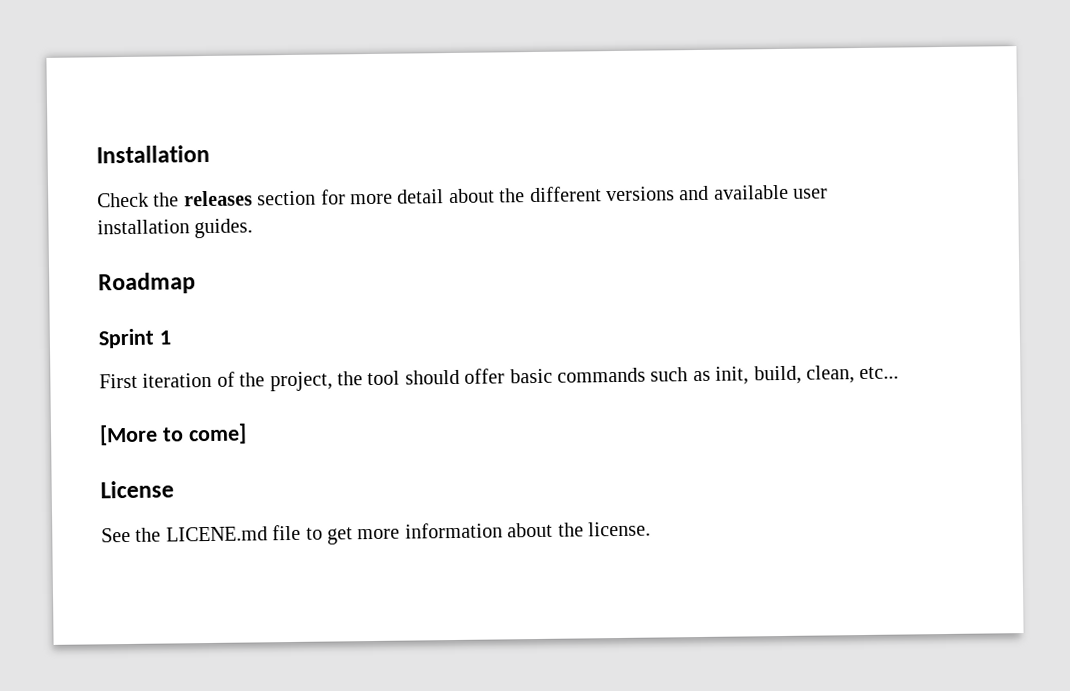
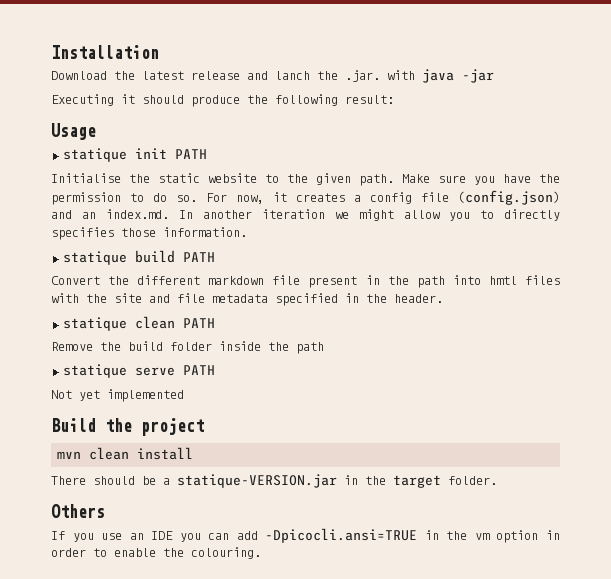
[97,184,829,208] [97,218,254,239] [98,272,196,295] [98,328,171,349] [99,365,900,392] [99,423,247,446] [100,480,174,499] [101,521,651,545] Check the releases section for more detail about the different versions and available user installation guides. // Roadmap // Sprint 1 // First iteration of the project, the tool should offer basic commands such as init, build, clean, etc... // [More to come] // License // See the LICENE.md file to get more information about the license. -> [51,69,494,83] [51,94,394,107] [51,123,96,140] [62,148,207,162] [51,173,560,186] [51,190,560,205] [51,209,560,221] [51,227,247,240] [62,250,215,265] [51,275,560,288] [51,293,443,306] [62,316,215,331] [51,341,324,354] [62,364,215,378] [51,389,184,402] [51,418,204,436] [57,447,194,460] [51,474,497,488] [51,504,105,518] [51,528,560,543] [51,547,261,559] Download the latest release and lanch the .jar. with java -jar // Executing it should produce the following result: // Usage // statique init PATH // Initialise the static website to the given path. Make sure you have the permission to do so. For now, it creates a config file (config.json) and an index.md. In another iteration we might allow you to directly specifies those information. // statique build PATH // Convert the different markdown file present in the path into hmtl files with the site and file metadata specified in the header. // statique clean PATH // Remove the build folder inside the path // statique serve PATH // Not yet implemented // Build the project // mvn clean install // There should be a statique-VERSION.jar in the target folder. // Others // If you use an IDE you can add -Dpicocli.ansi=TRUE in the vm option in order to enable the colouring.

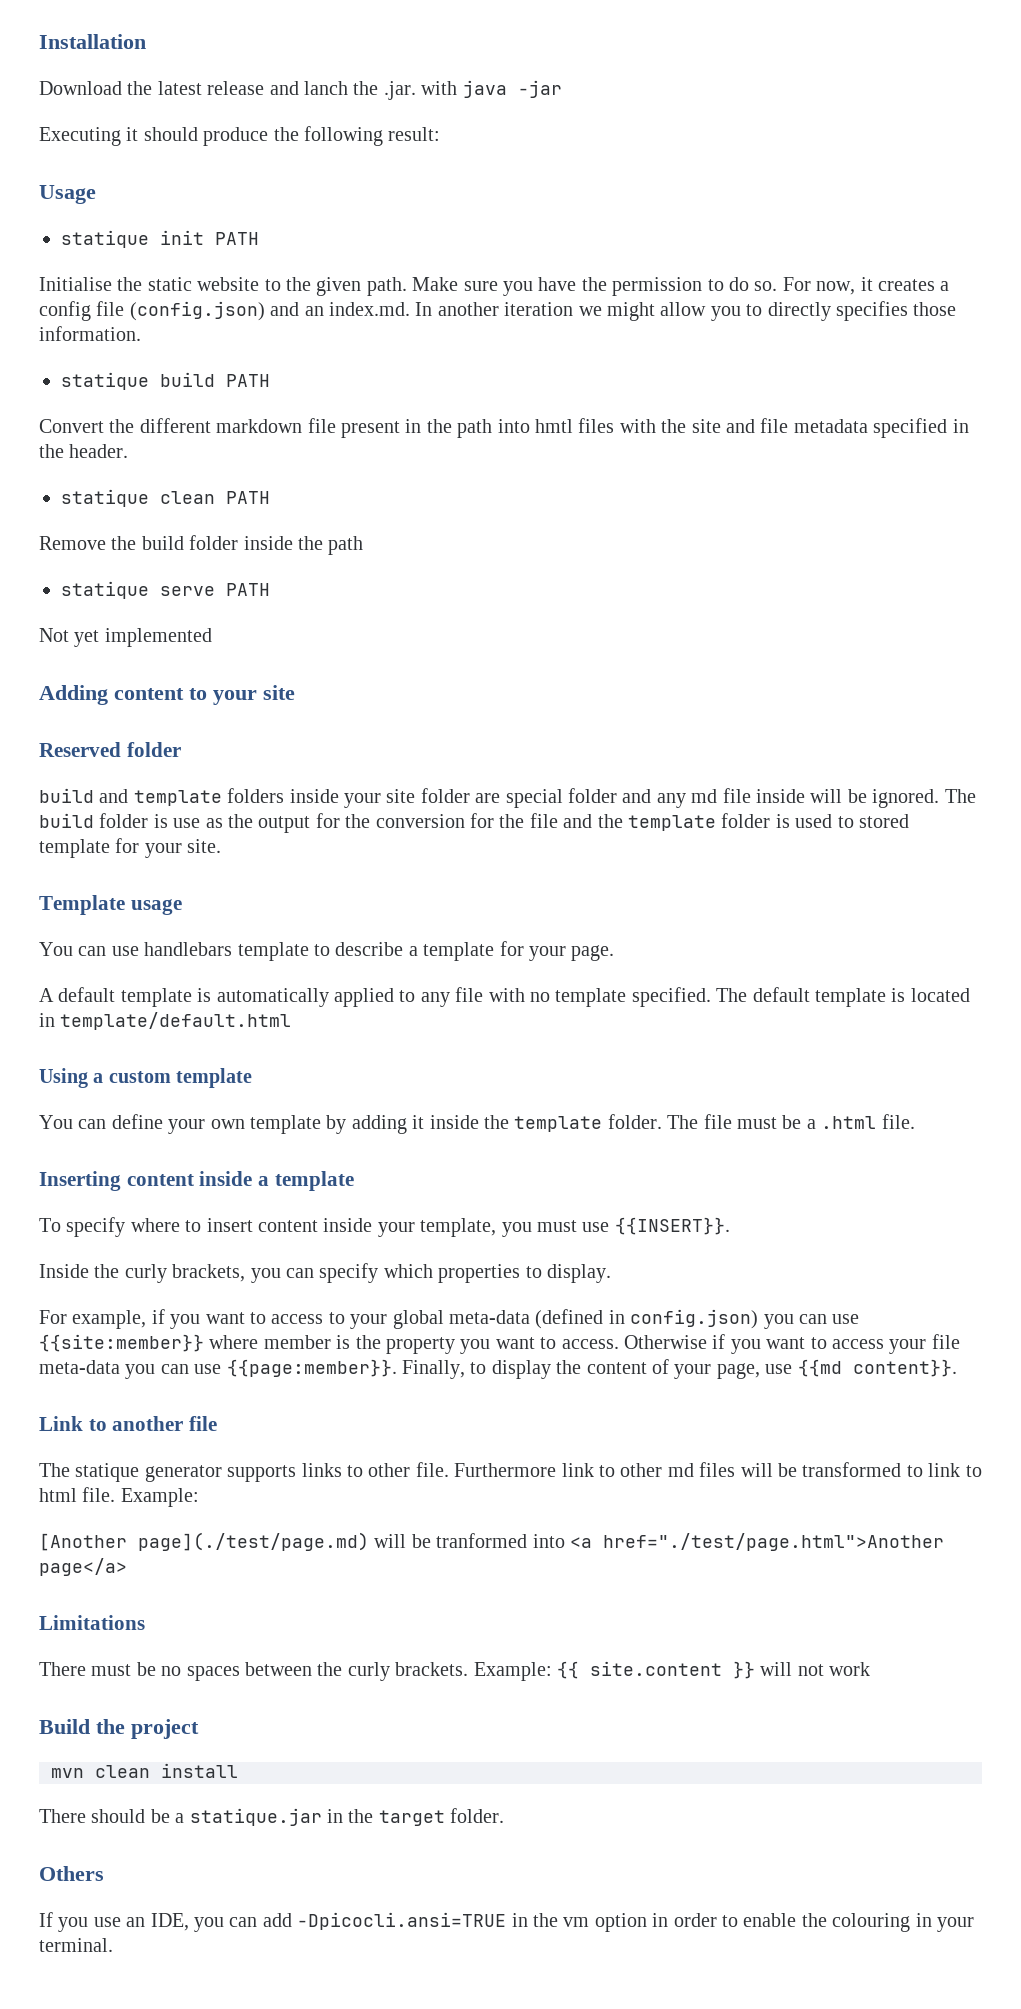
(184, 395) none -> [39,685,295,705] [39,742,181,757] [39,788,976,808] [39,813,909,833] [39,838,222,858] [39,895,182,915] [39,941,615,961] [39,987,970,1007] [39,1012,292,1030] [39,1068,253,1088] [39,1114,915,1134] [39,1171,354,1191] [39,1217,730,1237] [39,1263,611,1283] [39,1309,860,1329] [39,1334,960,1354] [39,1359,957,1379] [39,1416,218,1431] [39,1462,982,1482] [39,1487,199,1507] [39,1532,944,1551] [39,1558,127,1576] [39,1615,145,1630] [39,1661,871,1681] // Adding content to your site // Reserved folder // build and template folders inside your site folder are special folder and any md file inside will be ignored. The build folder is use as the output for the conversion for the file and the template folder is used to stored template for your site. // Template usage // You can use handlebars template to describe a template for your page. // A default template is automatically applied to any file with no template specified. The default template is located in template/default.html // Using a custom template // You can define your own template by adding it inside the template folder. The file must be a .html file. // Inserting content inside a template // To specify where to insert content inside your template, you must use {{INSERT}}. // Inside the curly brackets, you can specify which properties to display. // For example, if you want to access to your global meta-data (defined in config.json) you can use {{site:member}} where member is the property you want to access. Otherwise if you want to access your file meta-data you can use {{page:member}}. Finally, to display the content of your page, use {{md content}}. // Link to another file // The statique generator supports links to other file. Furthermore link to other md files will be transformed to link to html file. Example: // [Another page](./test/page.md) will be tranformed into <a href="./test/page.html">Another page</a> // Limitations // There must be no spaces between the curly brackets. Example: {{ site.content }} will not work
[177,474,337,488] statique-VERSION.jar -> [189,1808,322,1826] statique.jar
[151,531,174,540] IDE -> [150,1913,189,1931] IDE,
[191,547,261,559] colouring. -> [832,1913,974,1932] [39,1938,113,1952] colouring in your terminal.

